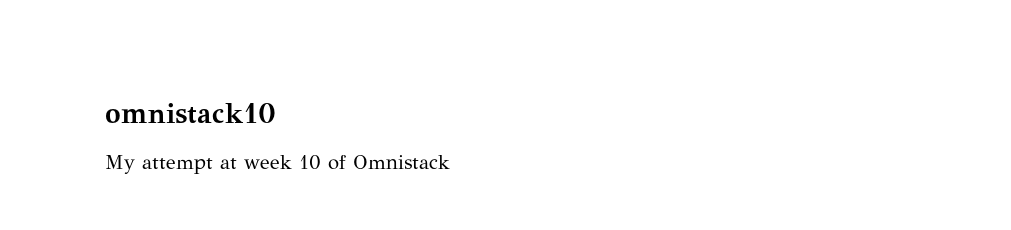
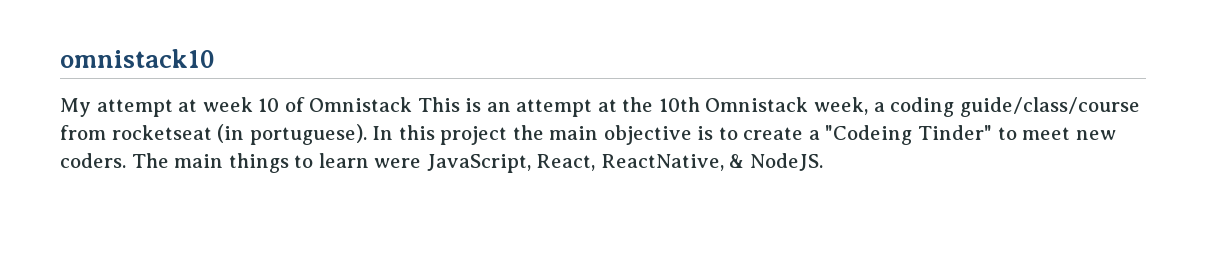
(450, 162) none -> [417,97,1140,117] [60,124,1116,145] [60,153,823,173] This is an attempt at the 10th Omnistack week, a coding guide/class/course from rocketseat (in portuguese). In this project the main objective is to create a "Codeing Tinder" to meet new coders. The main things to learn were JavaScript, React, ReactNative, & NodeJS.

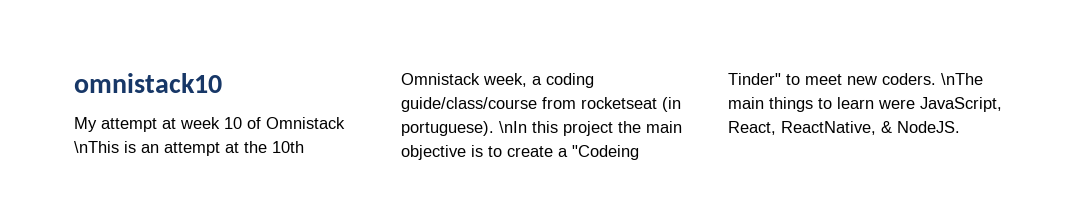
[417,97,460,112] This -> [74,141,119,153] \nThis
[372,126,394,140] In -> [499,121,527,133] \nIn
[131,153,169,168] The -> [941,73,983,85] \nThe

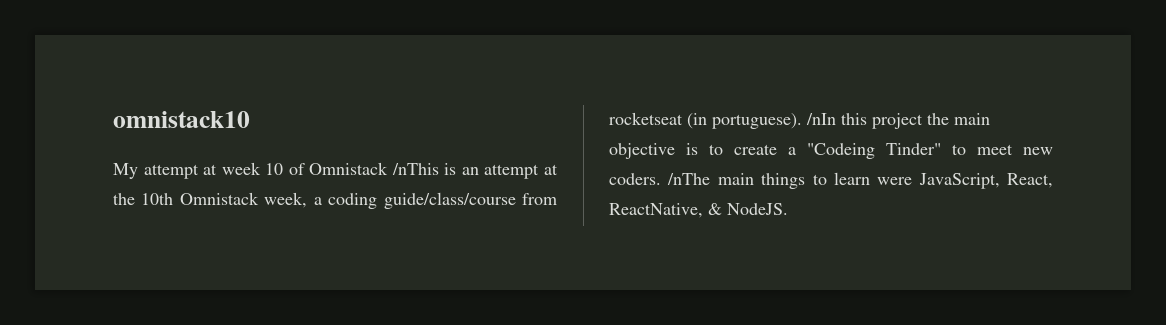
[74,141,119,153] \nThis -> [391,163,439,175] /nThis
[499,121,527,133] \nIn -> [806,113,836,125] /nIn
[941,73,983,85] \nThe -> [667,173,711,185] /nThe

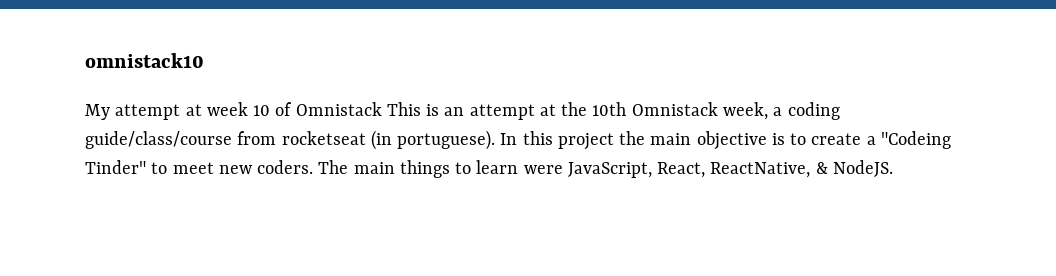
[391,163,439,175] /nThis -> [386,102,421,116] This
[806,113,836,125] /nIn -> [500,133,518,145] In
[667,173,711,185] /nThe -> [318,160,349,174] The

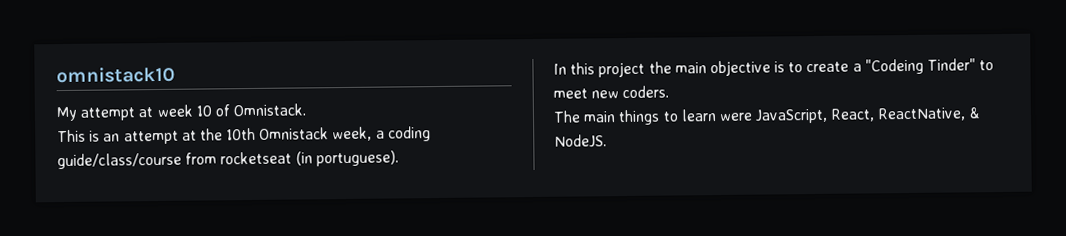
[295,102,382,116] Omnistack -> [233,103,307,117] Omnistack. //
(496, 140) none -> (399, 158) //
(314, 167) none -> (670, 92) //

